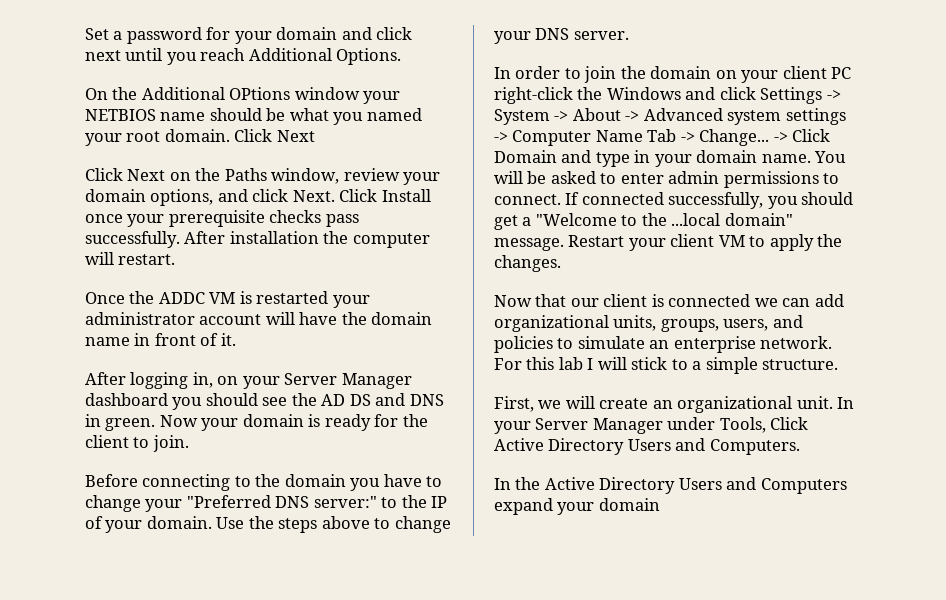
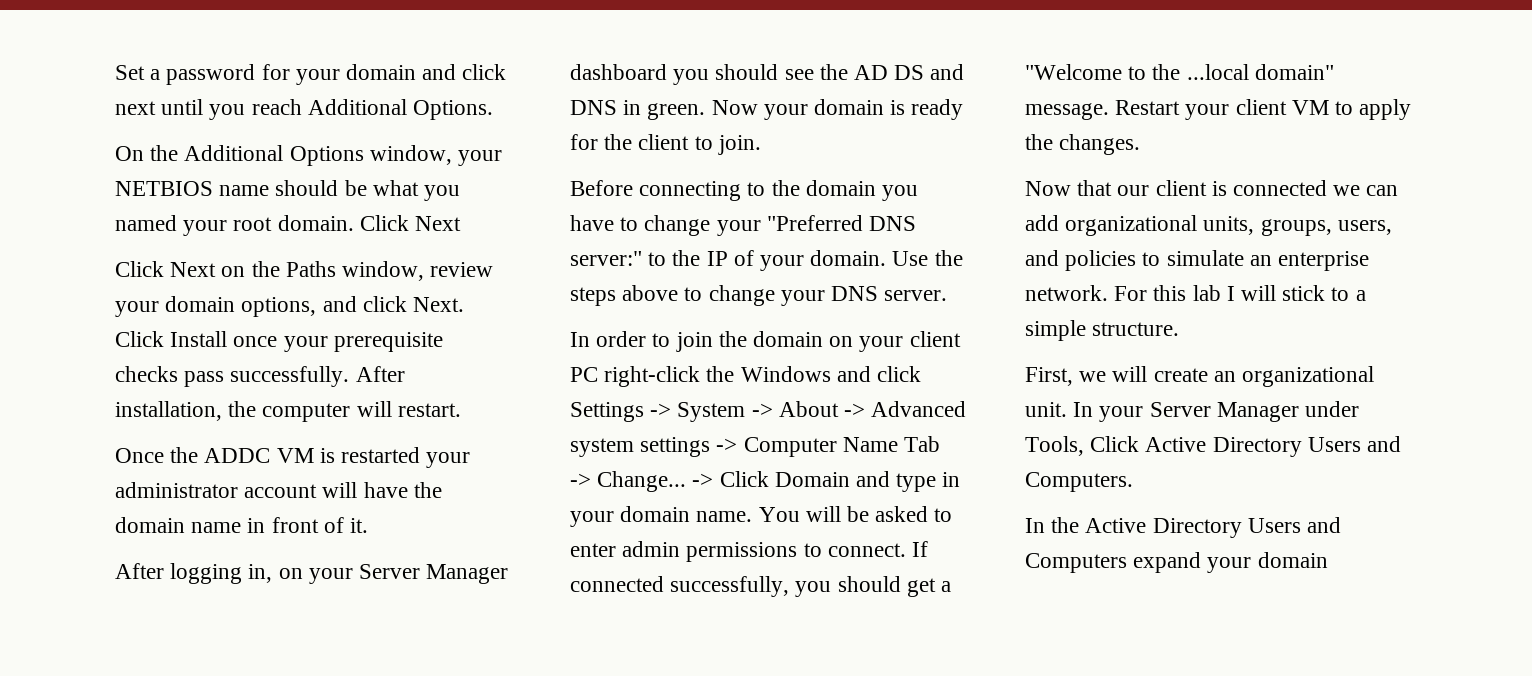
[229,87,360,100] OPtions window -> [289,145,452,166] Options window,
[229,231,319,244] installation -> [115,401,222,421] installation,

